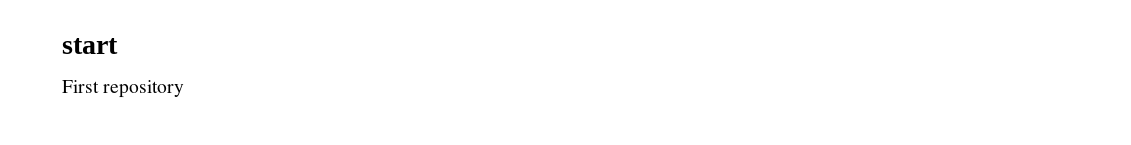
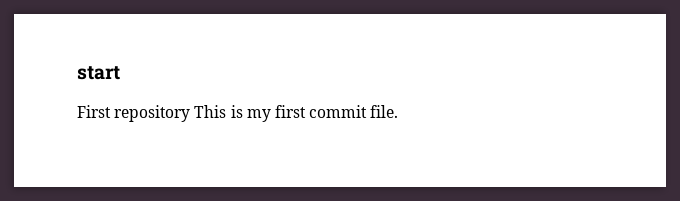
(185, 89) none -> [194,105,399,122] This is my first commit file.

